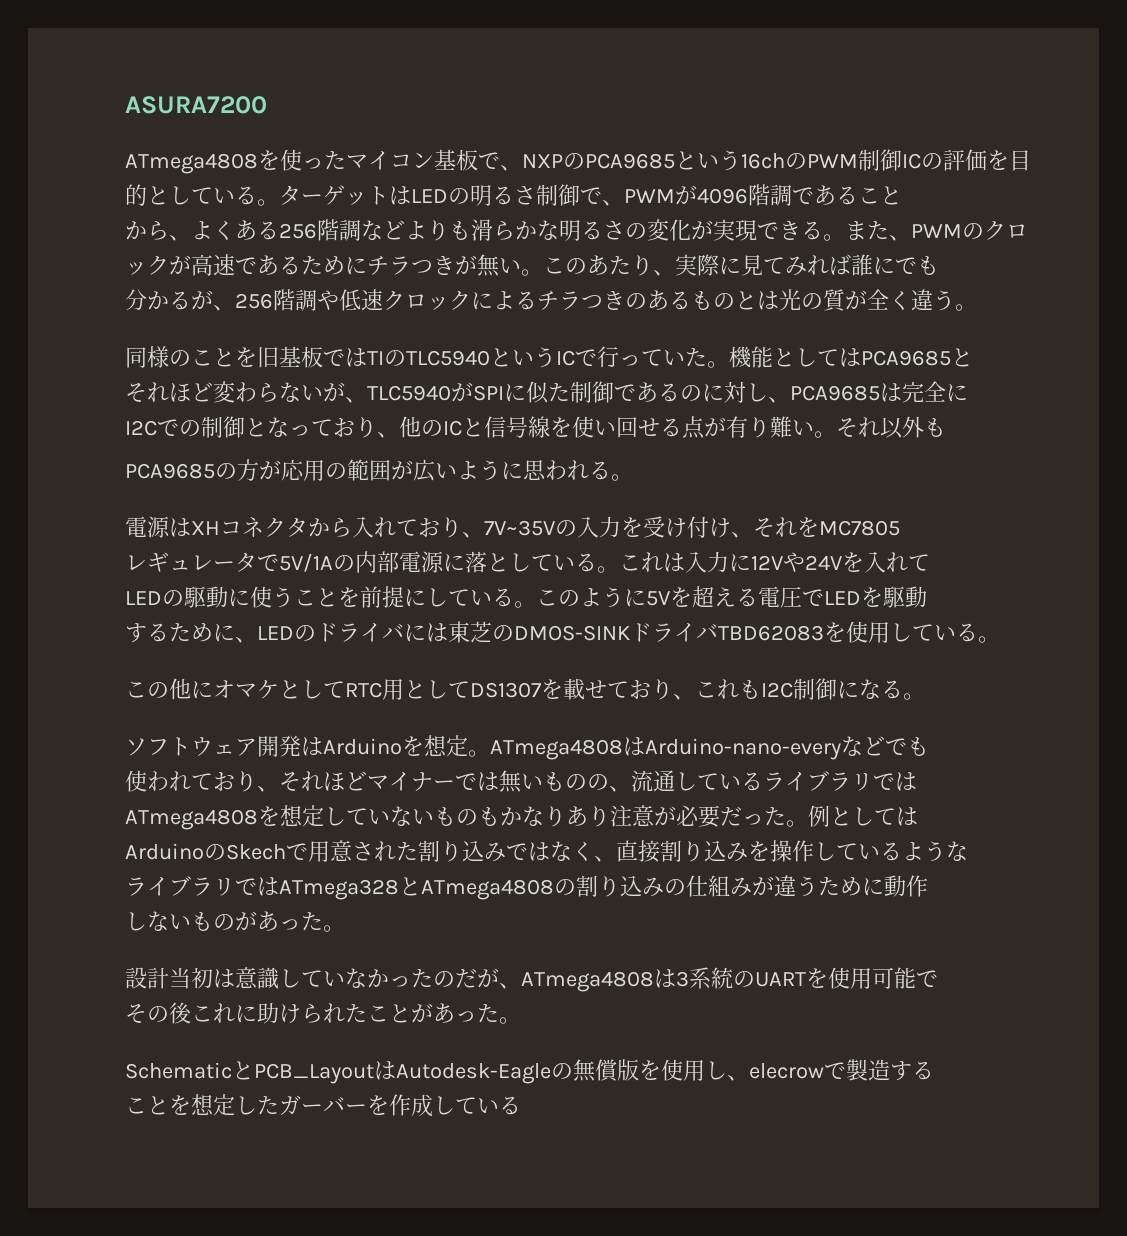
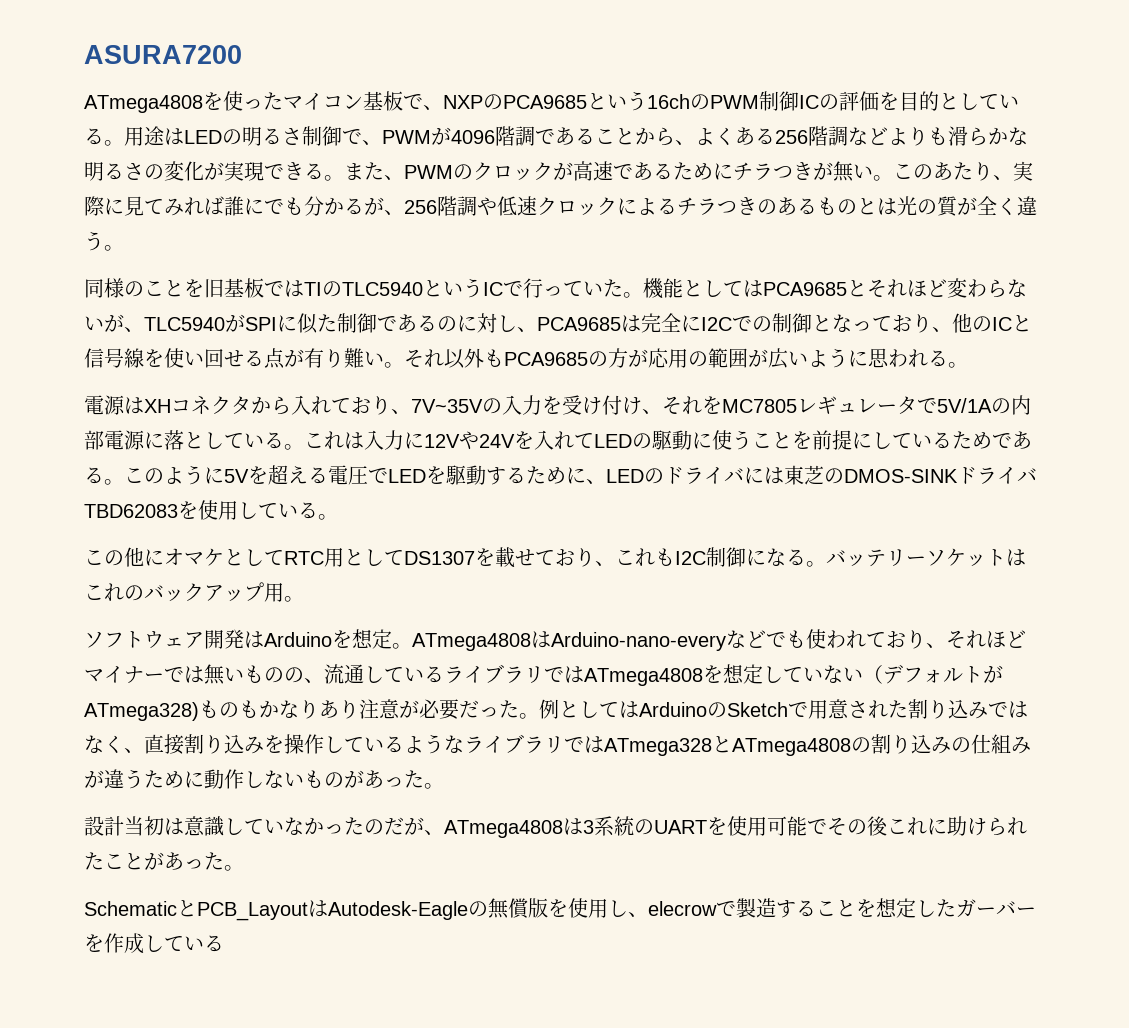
[279,185,389,205] ターゲット -> [124,126,164,146] 用途
(902, 195) // -> (635, 136) none
(939, 265) // -> (304, 206) none
(973, 357) // -> (867, 288) none
(968, 392) // -> (701, 323) none
(946, 427) // -> (504, 358) none
(900, 528) // -> (797, 406) none
(930, 562) // -> (594, 440) none
(514, 597) none -> [952,431,1032,449] [84,467,104,484] ためである
(927, 597) // -> (486, 475) none
(925, 696) none -> [826,548,1026,567] [84,582,304,602] バッテリーソケットはこれのバックアップ用。
(929, 746) // -> (806, 639) none
(434, 817) none -> [863,664,1003,684] [84,702,199,721] （デフォルトがATmega328)
[125,843,286,860] // ArduinoのSkech -> [639,702,788,718] ArduinoのSketch
(968, 851) // -> (464, 744) none
(928, 886) // -> (244, 779) none
(938, 978) // -> (827, 826) none
(934, 1070) // -> (816, 908) none

